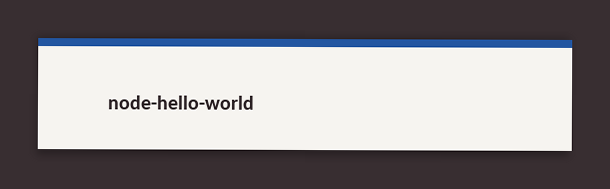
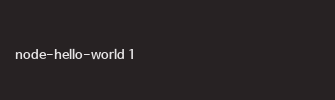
(254, 102) none -> [128,49,137,59] 1

